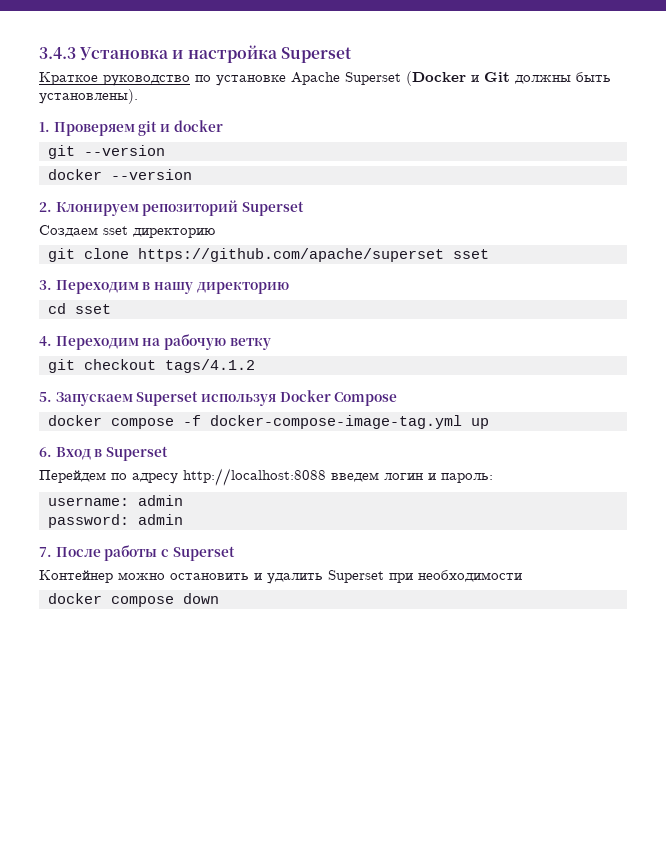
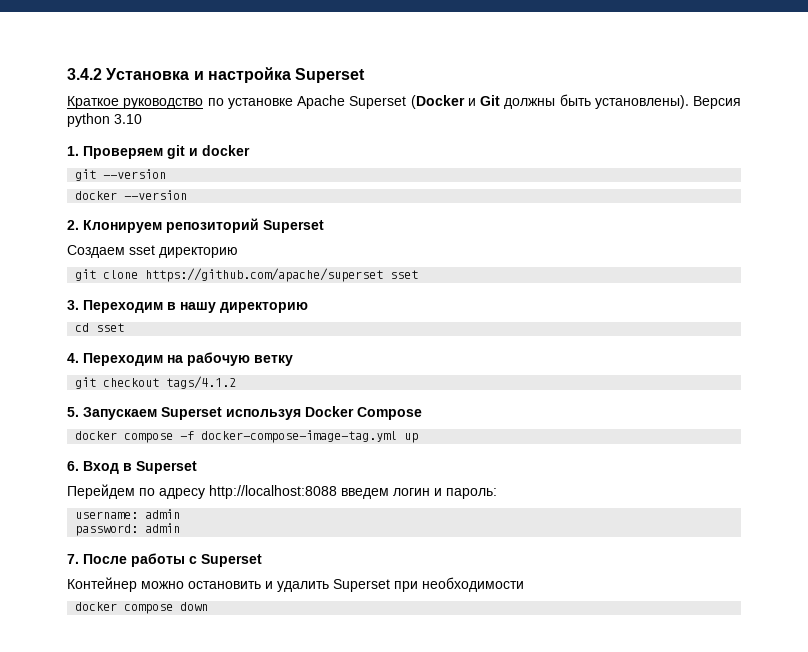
[39,47,76,59] 3.4.3 -> [67,68,102,80] 3.4.2
(138, 96) none -> [693,96,741,109] [67,113,142,127] Версия python 3.10

